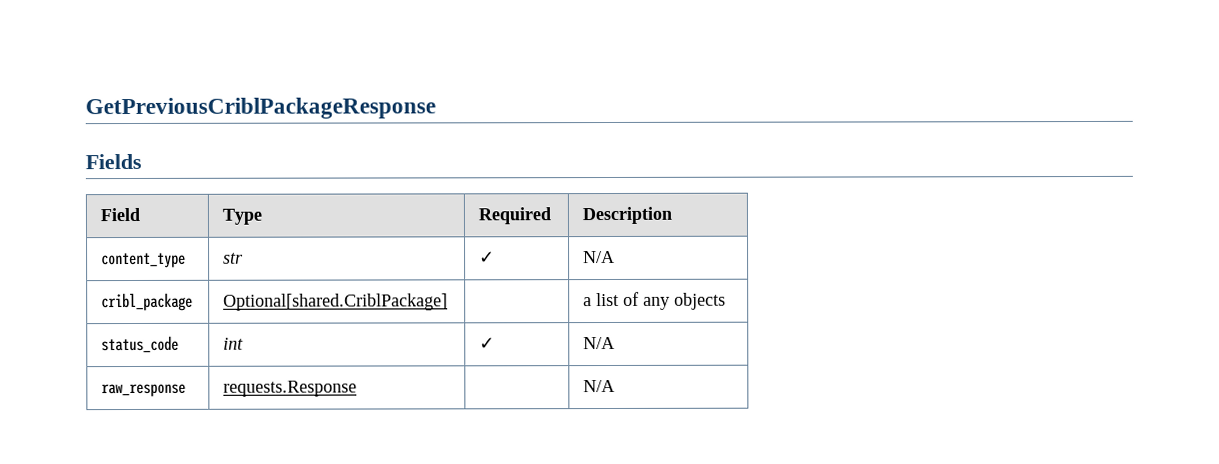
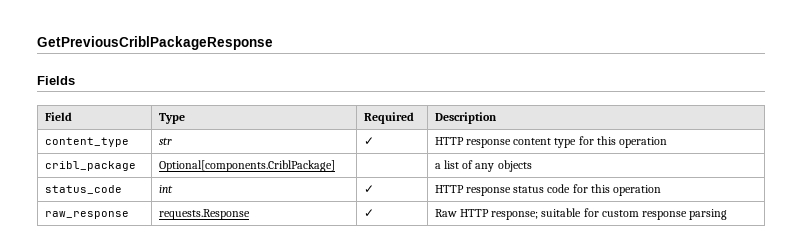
[583,250,616,264] N/A -> [434,136,668,148] HTTP response content type for this operation
[223,293,449,311] Optional[shared.CriblPackage] -> [158,160,335,172] Optional[components.CriblPackage]
[583,336,616,350] [101,383,187,398] [223,380,358,397] [583,379,616,393] N/A // raw_response | requests.Response | | N/A -> [434,184,662,196] [44,211,129,219] [158,209,250,220] [363,209,374,217] [434,208,728,220] HTTP response status code for this operation // raw_response | requests.Response | ✓ | Raw HTTP response; suitable for custom response parsing

